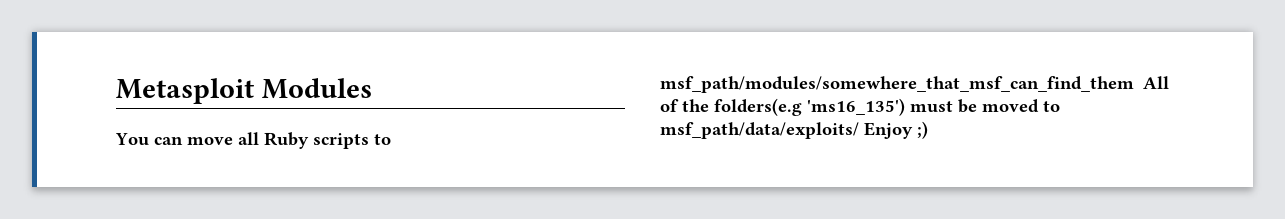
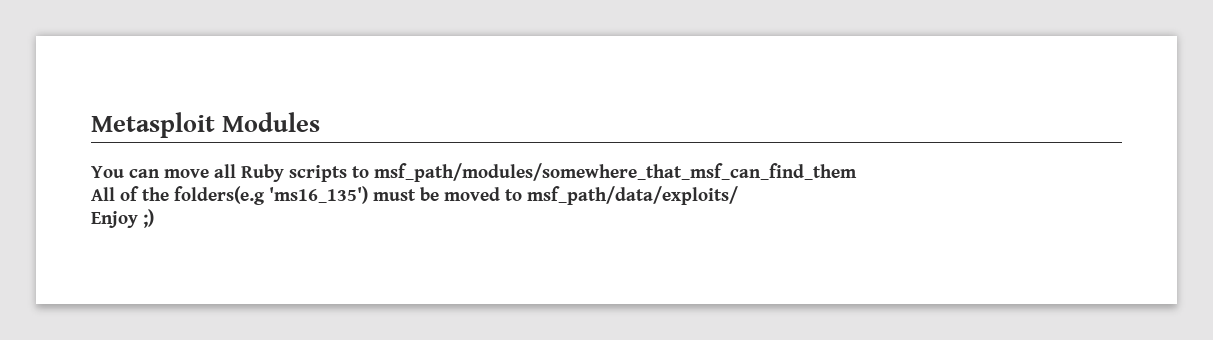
(1134, 84) none -> (857, 172) //
(859, 130) none -> (738, 195) //

